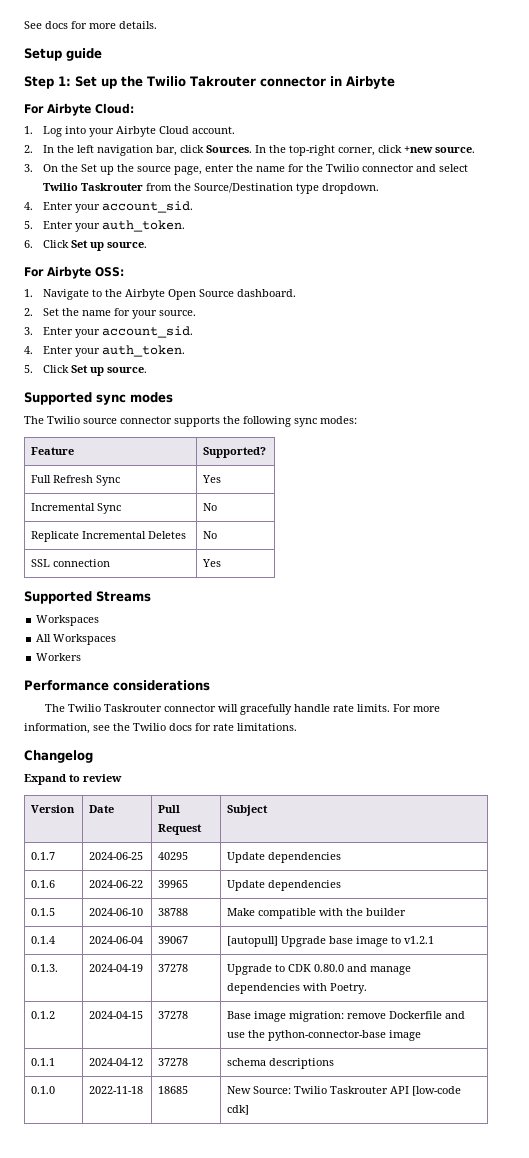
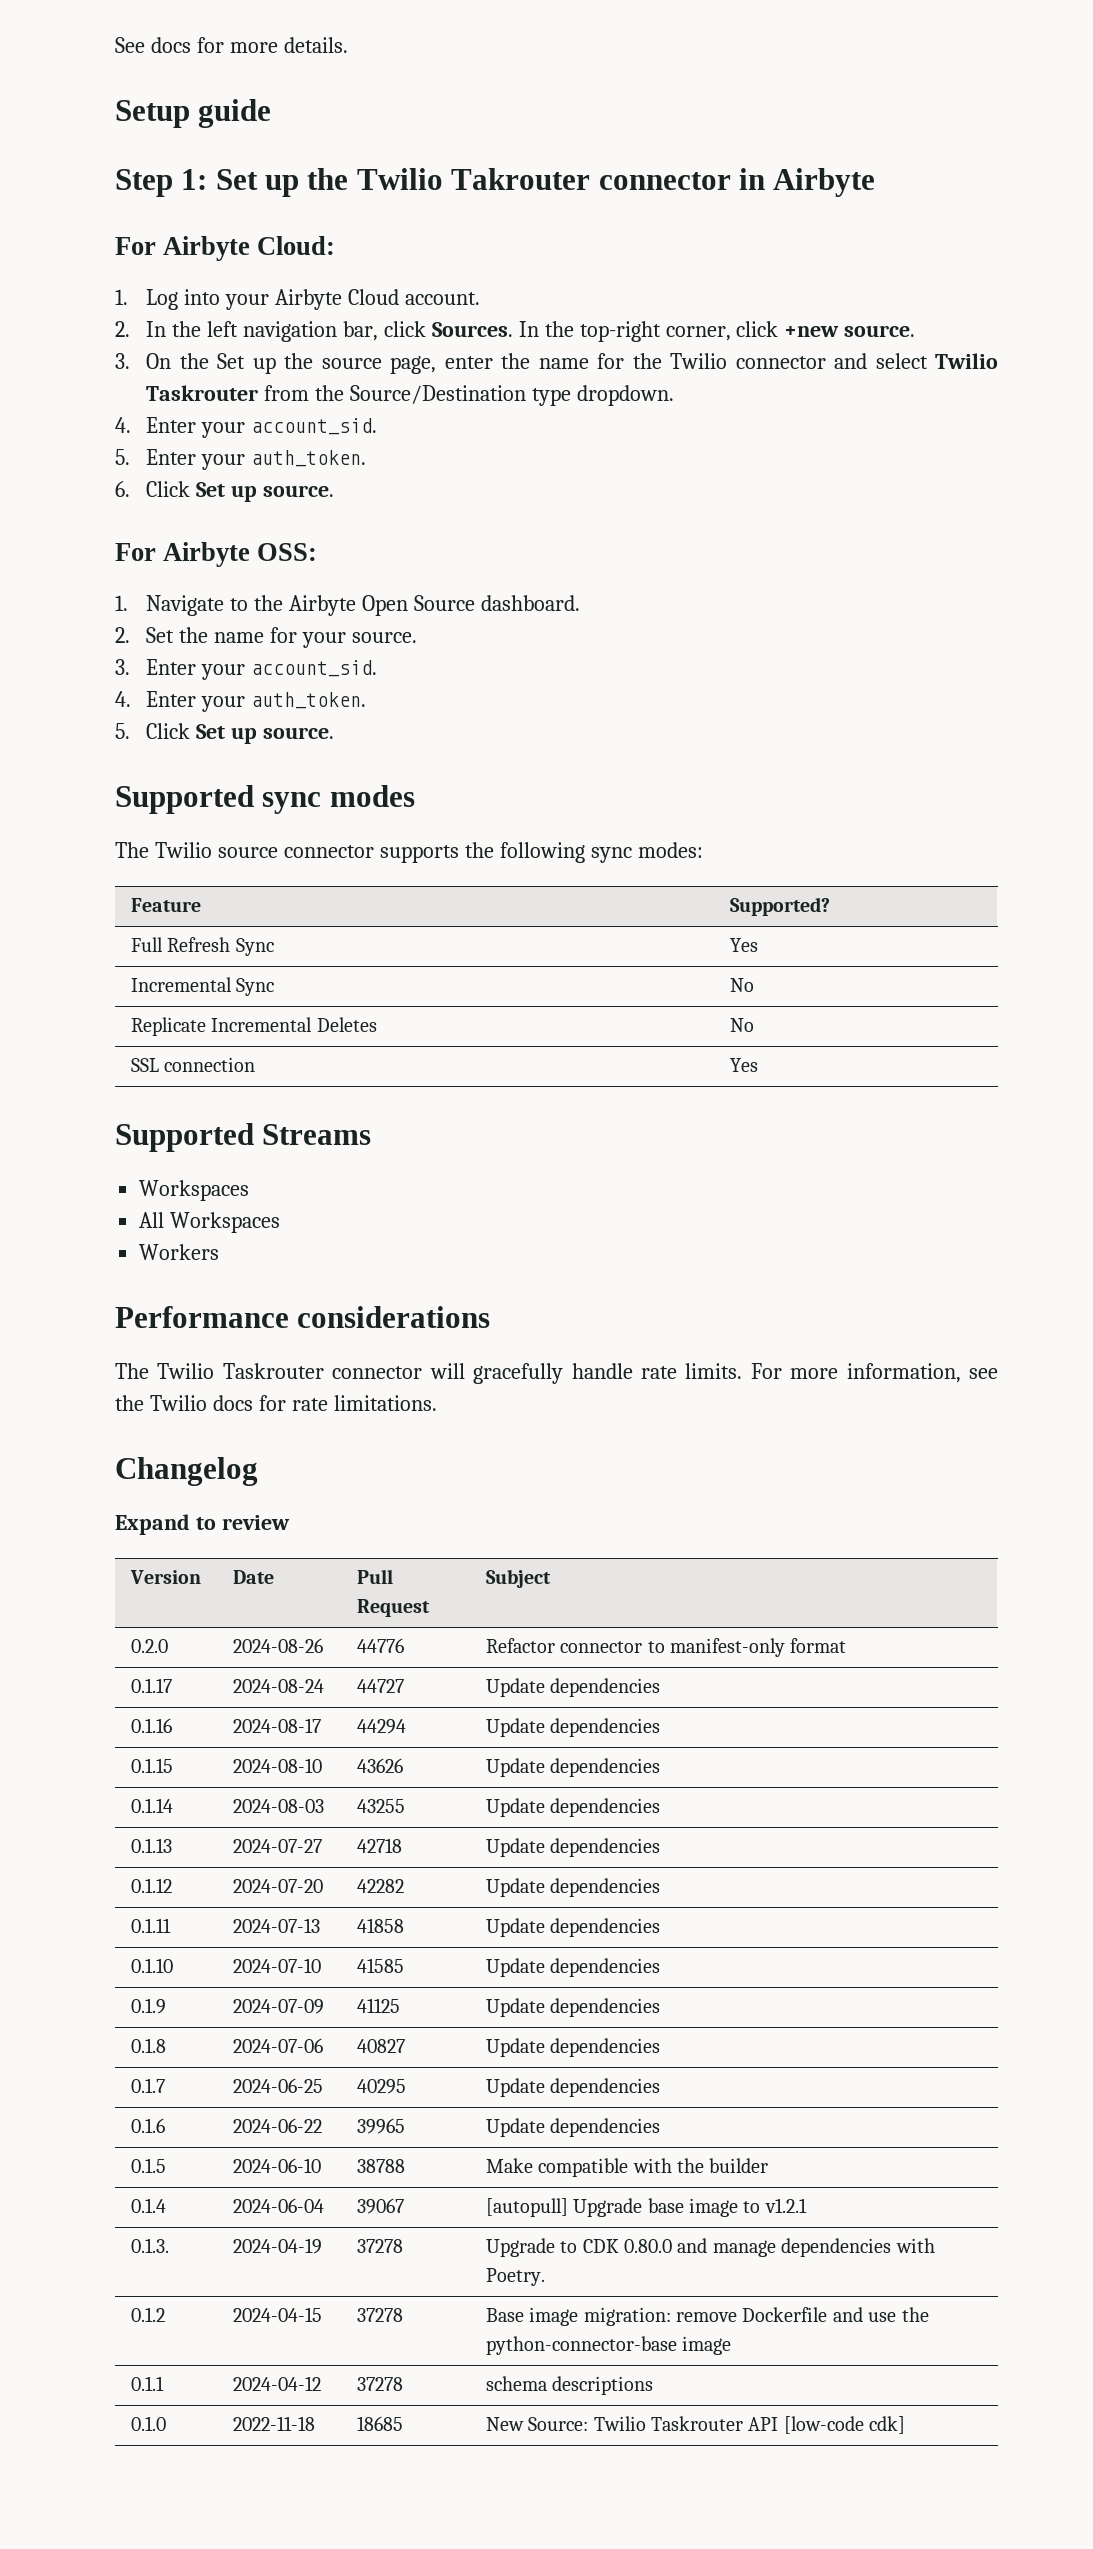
(269, 810) none -> [130,1639,168,1653] [232,1638,323,1653] [356,1638,404,1653] [485,1638,847,1657] [130,1678,172,1693] [232,1679,324,1693] [356,1679,404,1693] [485,1678,661,1697] [130,1718,172,1733] [232,1718,321,1733] [356,1719,406,1734] [485,1718,661,1737] [130,1758,173,1773] [232,1758,322,1773] [356,1758,403,1773] [485,1758,661,1777] [130,1798,173,1813] [232,1799,324,1813] [356,1799,405,1813] [485,1798,661,1817] [130,1838,172,1853] [232,1839,322,1853] [356,1838,402,1853] [485,1838,661,1857] [130,1878,172,1893] [232,1879,323,1893] [356,1879,404,1893] [485,1878,661,1897] [130,1918,171,1933] [232,1918,320,1933] [356,1918,404,1933] [485,1918,661,1937] [130,1958,173,1973] [232,1958,321,1973] [356,1958,404,1973] [485,1958,661,1977] [130,1998,166,2014] [232,1999,324,2014] [356,1998,400,2013] [485,1998,661,2017] [130,2038,166,2053] [232,2038,323,2053] [356,2039,405,2053] [485,2038,661,2057] // 0.2.0 | 2024-08-26 | 44776 | Refactor connector to manifest-only format // 0.1.17 | 2024-08-24 | 44727 | Update dependencies // 0.1.16 | 2024-08-17 | 44294 | Update dependencies // 0.1.15 | 2024-08-10 | 43626 | Update dependencies // 0.1.14 | 2024-08-03 | 43255 | Update dependencies // 0.1.13 | 2024-07-27 | 42718 | Update dependencies // 0.1.12 | 2024-07-20 | 42282 | Update dependencies // 0.1.11 | 2024-07-13 | 41858 | Update dependencies // 0.1.10 | 2024-07-10 | 41585 | Update dependencies // 0.1.9 | 2024-07-09 | 41125 | Update dependencies // 0.1.8 | 2024-07-06 | 40827 | Update dependencies

